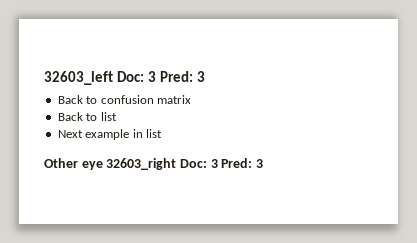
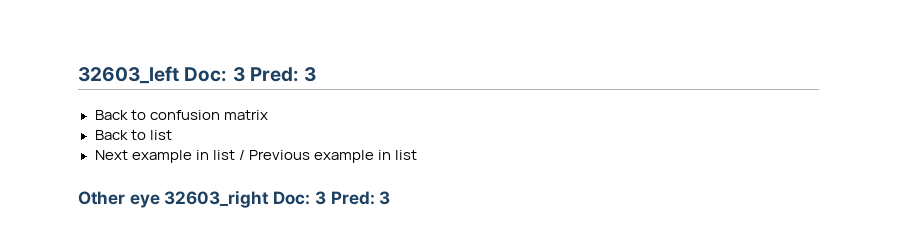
(162, 133) none -> [238,150,417,163] / Previous example in list

